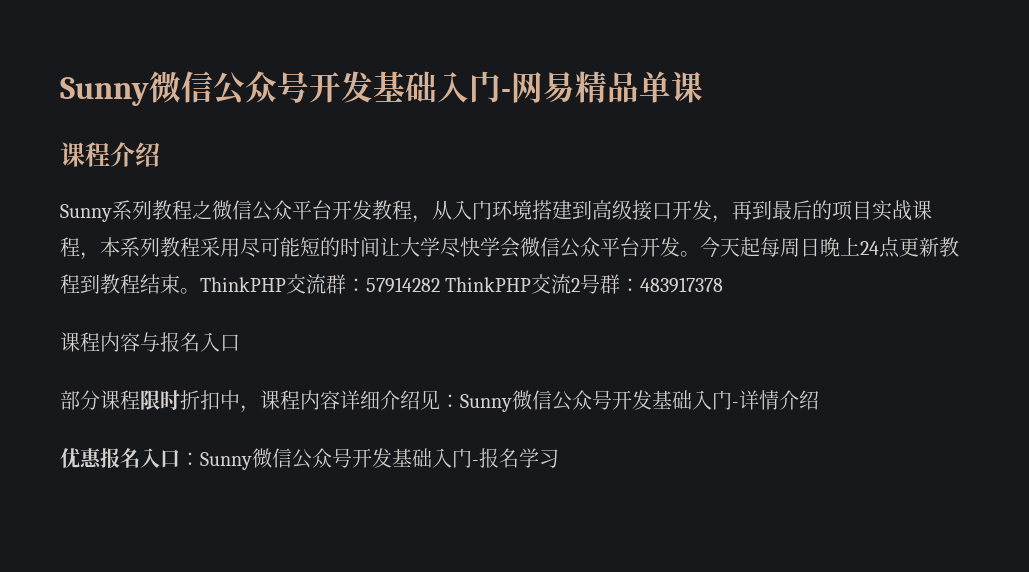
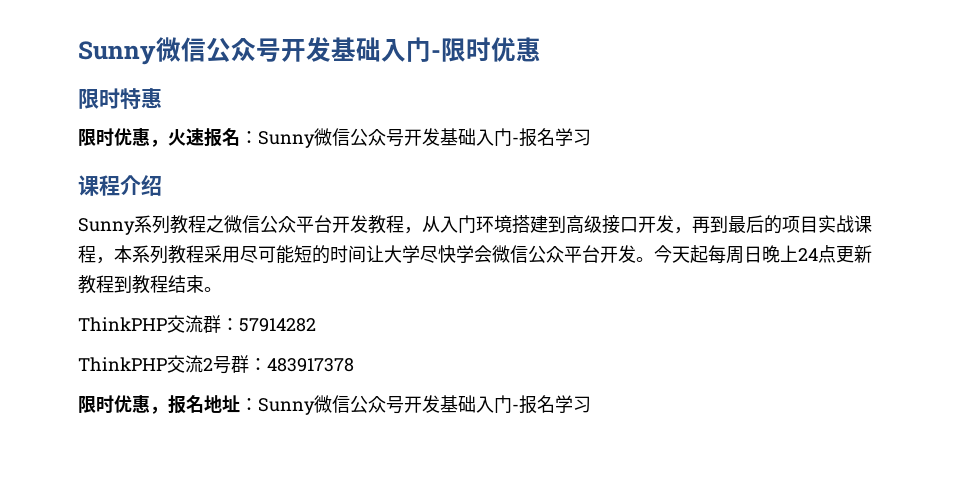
[60,71,703,106] Sunny微信公众号开发基础入门-网易精品单课 -> [78,37,541,65] [78,88,162,110] [78,128,591,148] Sunny微信公众号开发基础入门-限时优惠 // 限时特惠 // 限时优惠，火速报名：Sunny微信公众号开发基础入门-报名学习
(200, 291) none -> (222, 289) //
(440, 285) none -> (316, 325) //
[60,332,240,352] [60,390,819,413] [60,448,180,469] 课程内容与报名入口 // 部分课程限时折扣中，课程内容详细介绍见：Sunny微信公众号开发基础入门-详情介绍 // 优惠报名入口 -> [78,395,240,414] 限时优惠，报名地址

